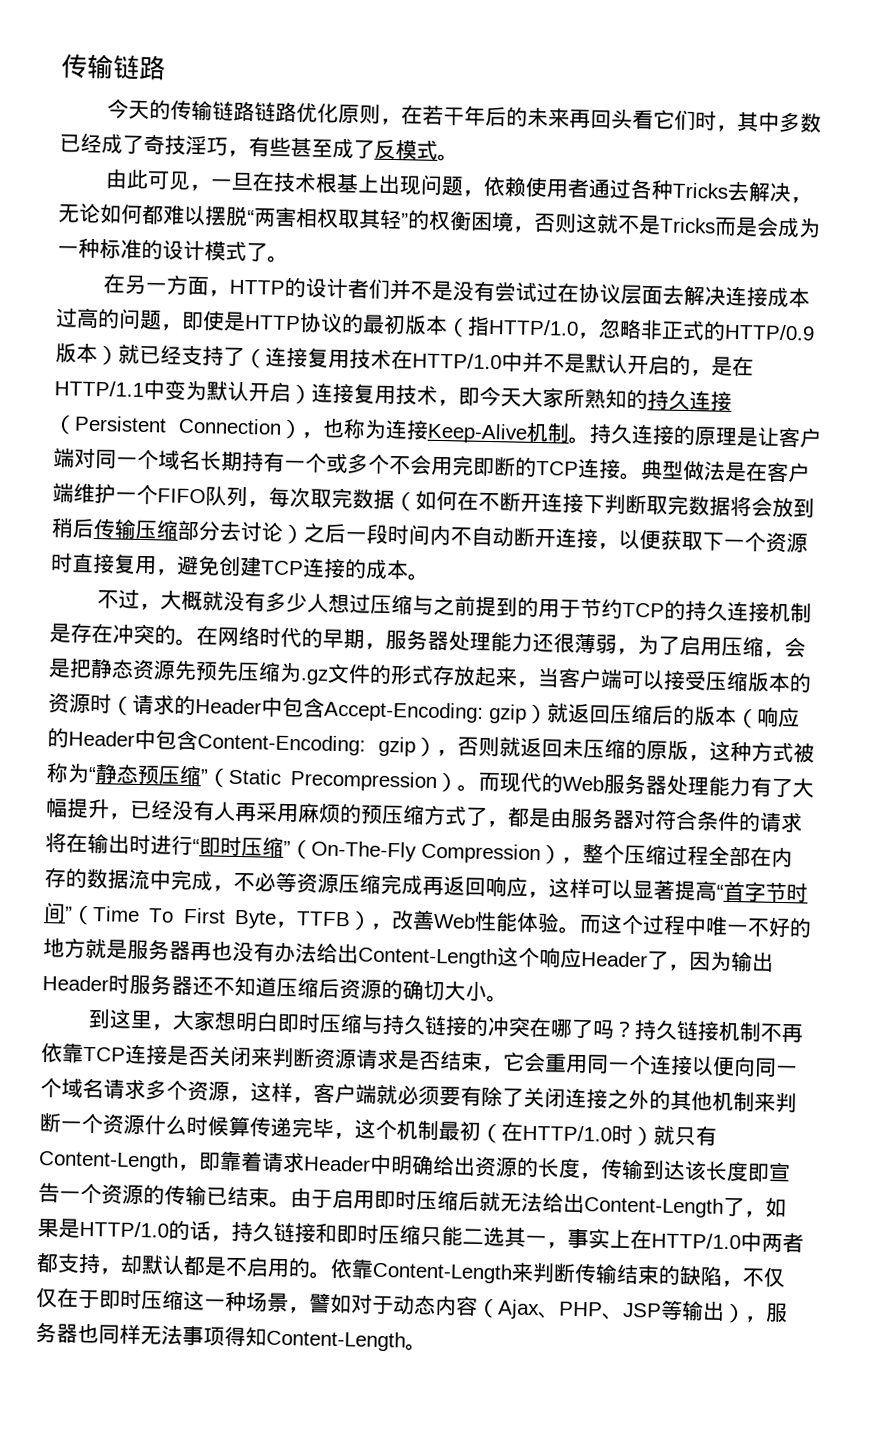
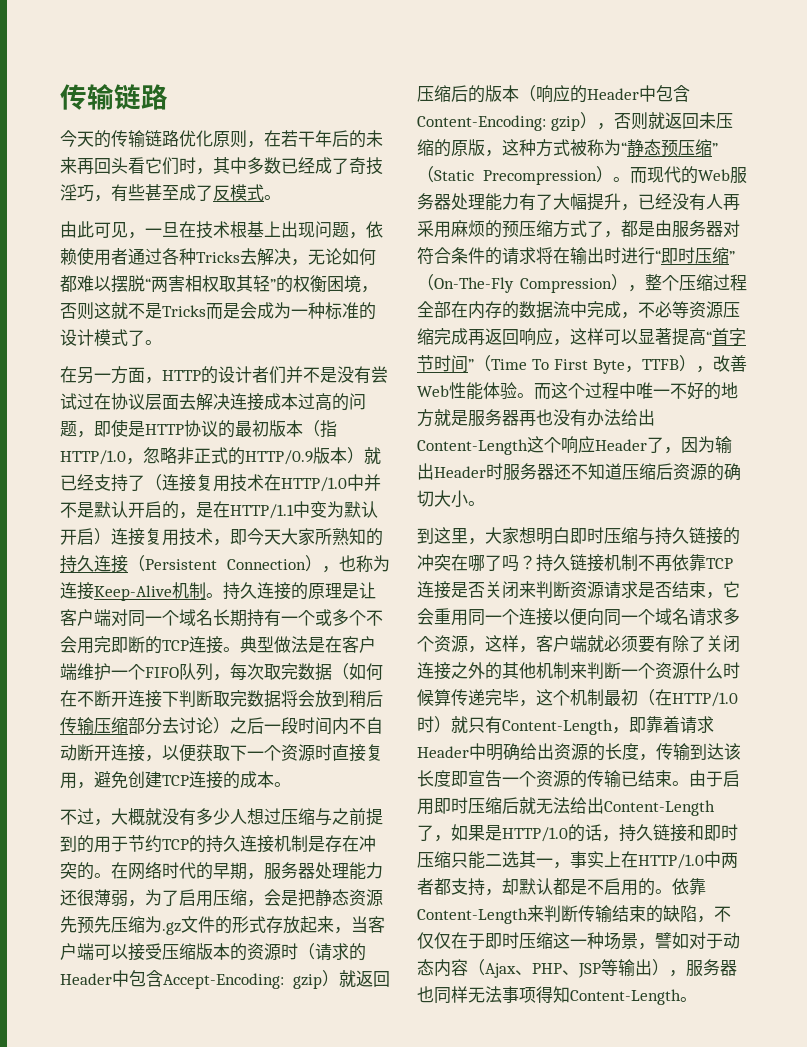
[254,101,298,123] 链路 -> (179, 138) none

